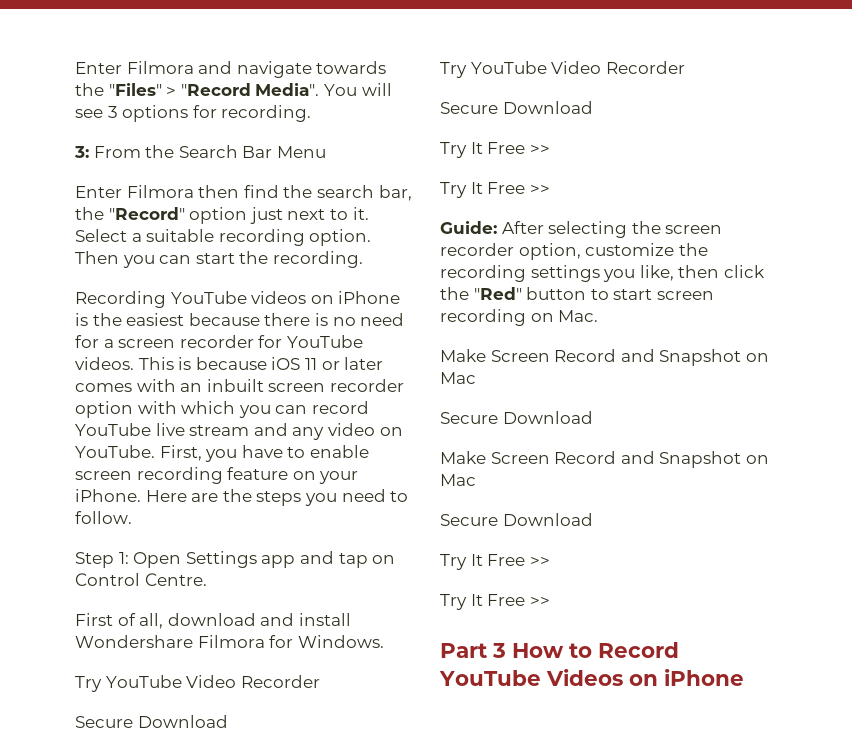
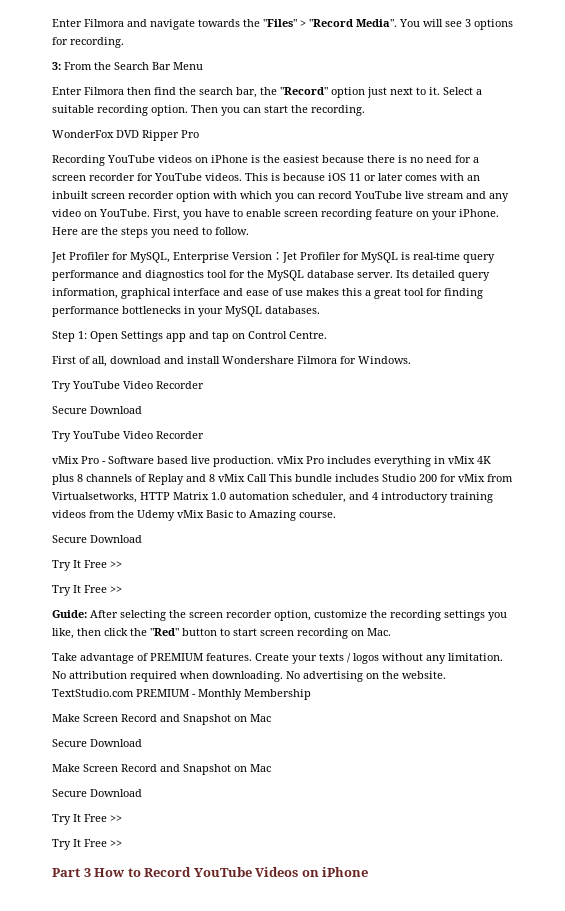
(363, 259) none -> [52,130,199,141] // WonderFox DVD Ripper Pro
(132, 517) none -> [51,252,495,263] [52,270,490,281] [52,288,483,299] [52,306,320,317] // Jet Profiler for MySQL, Enterprise Version：Jet Profiler for MySQL is real-time query performance and diagnostics tool for the MySQL database server. Its detailed query information, graphical interface and ease of use makes this a great tool for finding performance bottlenecks in your MySQL databases.
(685, 67) none -> [52,456,491,467] [52,474,513,485] [52,492,493,503] [52,510,336,521] // vMix Pro - Software based live production. vMix Pro includes everything in vMix 4K plus 8 channels of Replay and 8 vMix Call This bundle includes Studio 200 for vMix from Virtualsetworks, HTTP Matrix 1.0 automation scheduler, and 4 introductory training videos from the Udemy vMix Basic to Amazing course.
(599, 316) none -> [52,653,503,664] [52,671,446,682] [52,689,311,700] // Take advantage of PREMIUM features. Create your texts / logos without any limitation. No attribution required when downloading. No advertising on the website. TextStudio.com PREMIUM - Monthly Membership

